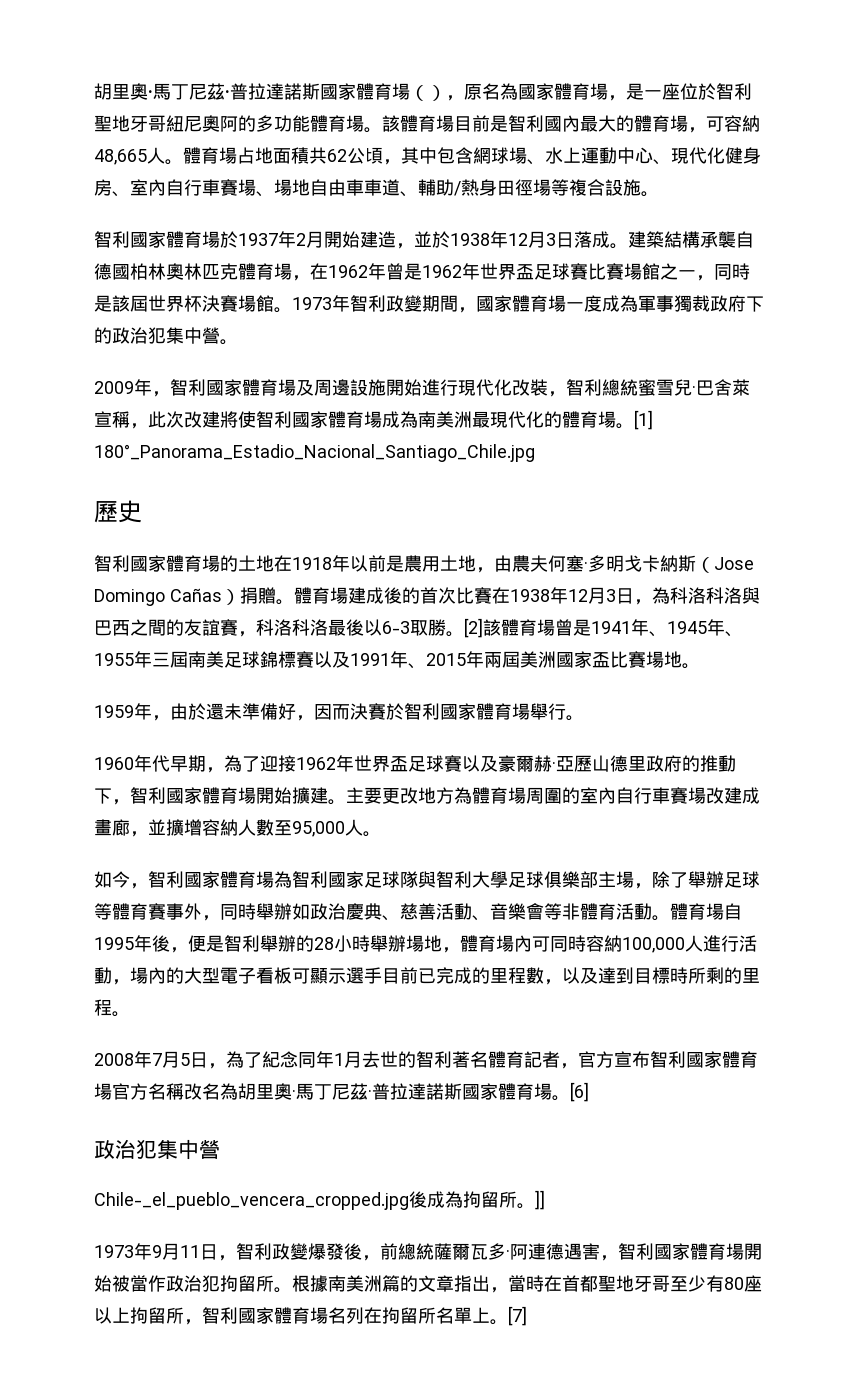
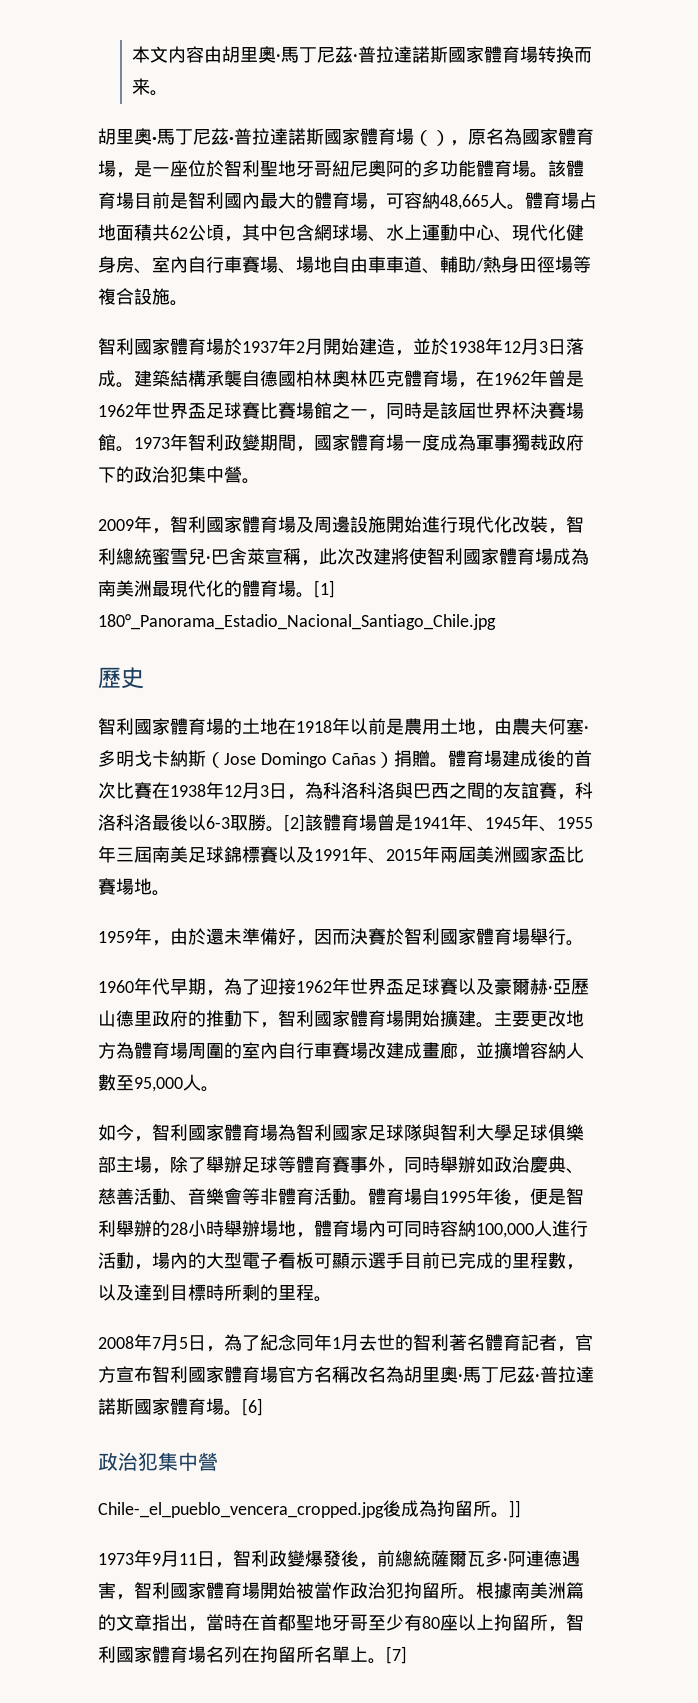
(94, 91) none -> [132,46,593,63] [132,78,169,96] 本文内容由胡里奧·馬丁尼茲·普拉達諾斯國家體育場转换而来。 //

